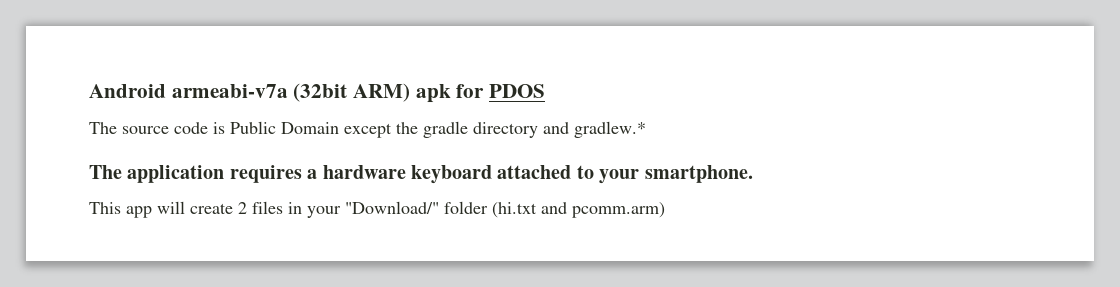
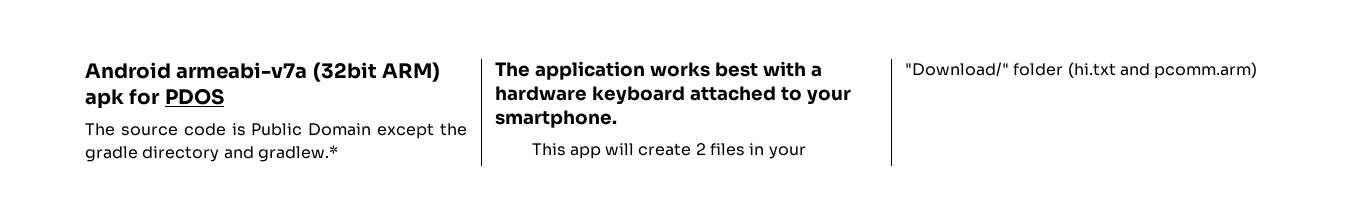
[229,165,302,183] requires -> [649,61,806,77] works best with

